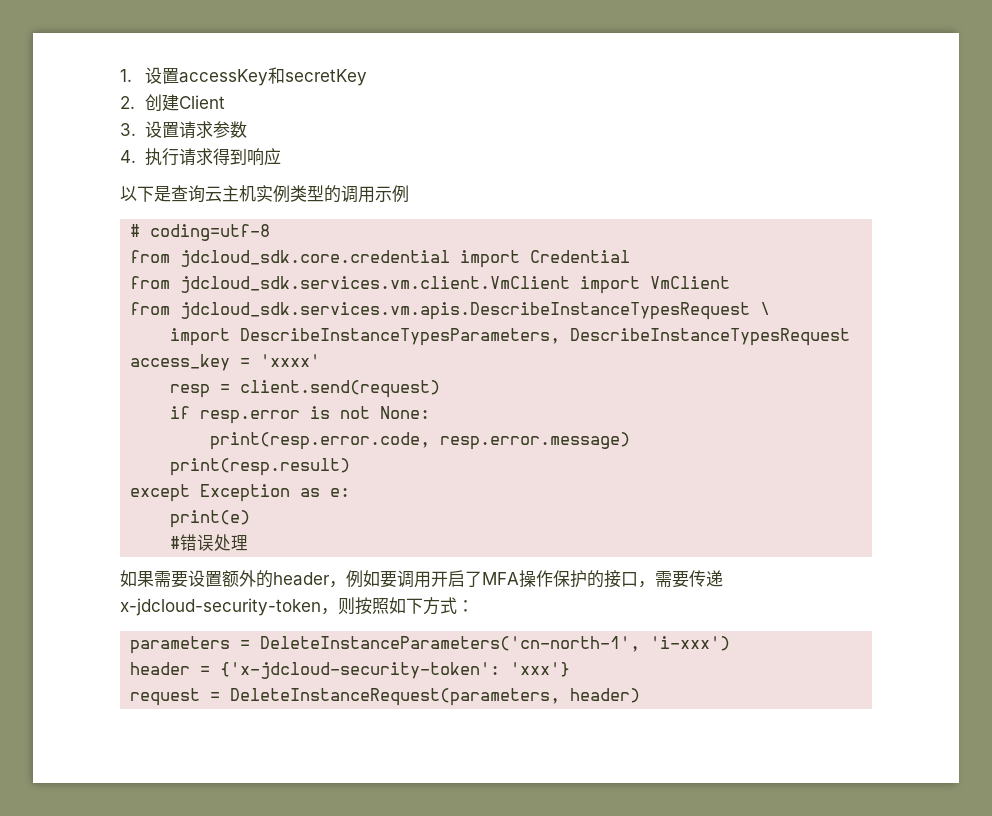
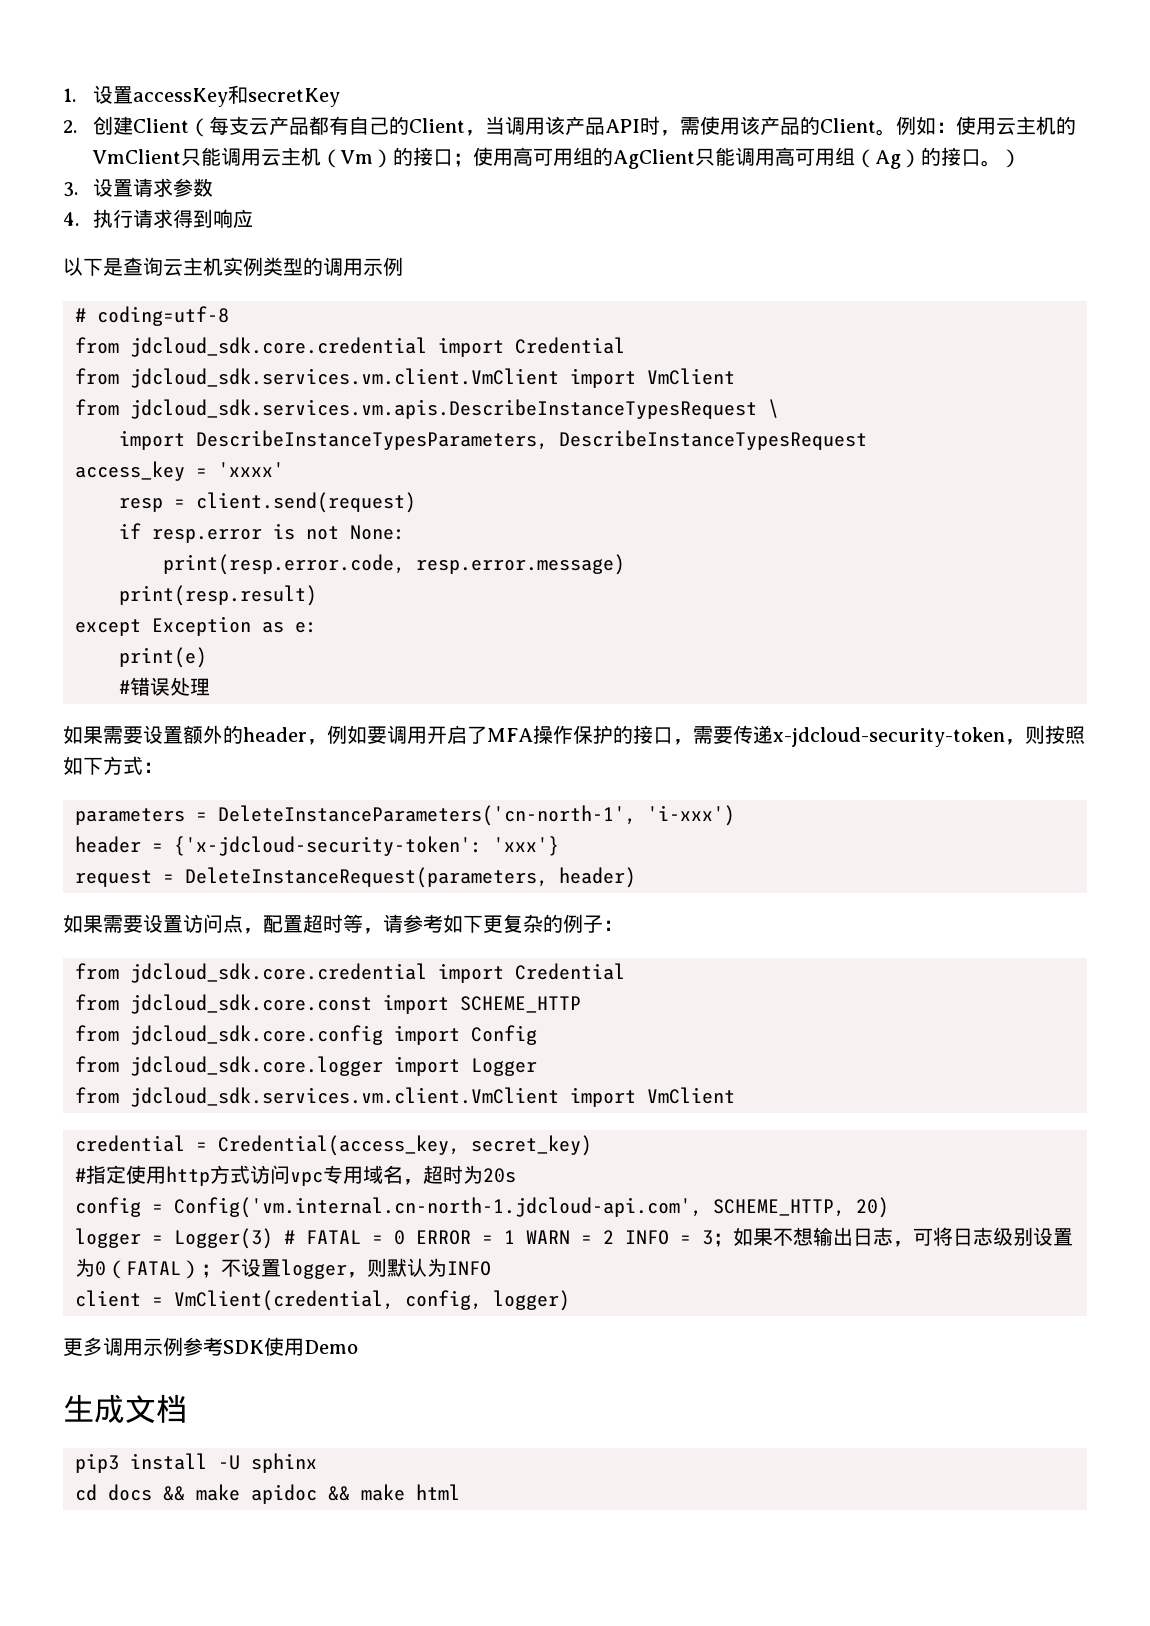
(226, 102) none -> [189,116,1077,137] [92,147,1022,169] （每支云产品都有自己的Client，当调用该产品API时，需使用该产品的Client。例如：使用云主机的VmClient只能调用云主机（Vm）的接口；使用高可用组的AgClient只能调用高可用组（Ag）的接口。）
(641, 695) none -> [63,914,623,934] [75,963,625,983] [75,994,581,1014] [75,1025,537,1045] [75,1056,537,1076] [75,1087,735,1107] [75,1135,592,1156] [75,1165,516,1186] [75,1197,889,1218] [75,1227,1073,1249] [75,1258,491,1279] [75,1290,570,1311] [63,1337,358,1356] [63,1394,187,1424] [75,1453,317,1473] [75,1484,460,1504] // 如果需要设置访问点，配置超时等，请参考如下更复杂的例子： // from jdcloud_sdk.core.credential import Credential // from jdcloud_sdk.core.const import SCHEME_HTTP // from jdcloud_sdk.core.config import Config // from jdcloud_sdk.core.logger import Logger // from jdcloud_sdk.services.vm.client.VmClient import VmClient // credential = Credential(access_key, secret_key) // #指定使用http方式访问vpc专用域名，超时为20s // config = Config('vm.internal.cn-north-1.jdcloud-api.com', SCHEME_HTTP, 20) // logger = Logger(3) # FATAL = 0 ERROR = 1 WARN = 2 INFO = 3；如果不想输出日志，可将日志级别设置为0（FATAL）；不设置logger，则默认为INFO // client = VmClient(credential, config, logger) // 更多调用示例参考SDK使用Demo // 生成文档 // pip3 install -U sphinx // cd docs && make apidoc && make html

